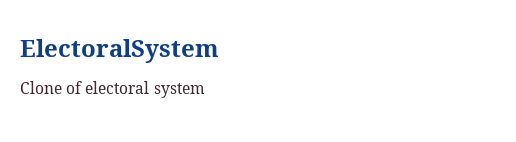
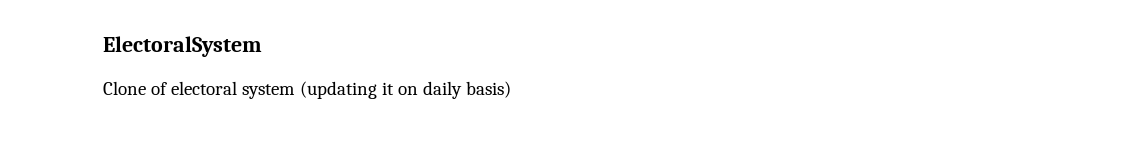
(205, 90) none -> [299,81,512,99] (updating it on daily basis)

